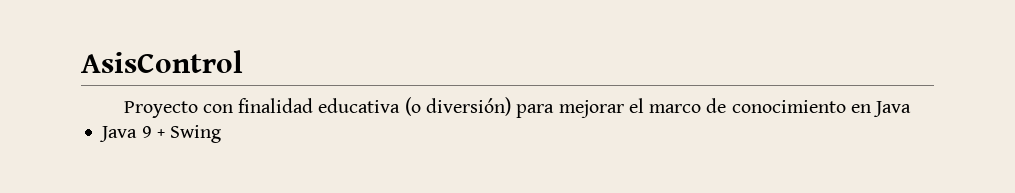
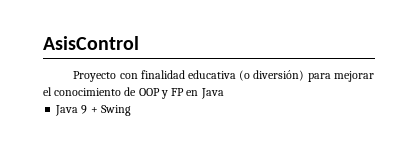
[649,98,846,113] marco de conocimiento -> [54,87,185,99] conocimiento de OOP y FP

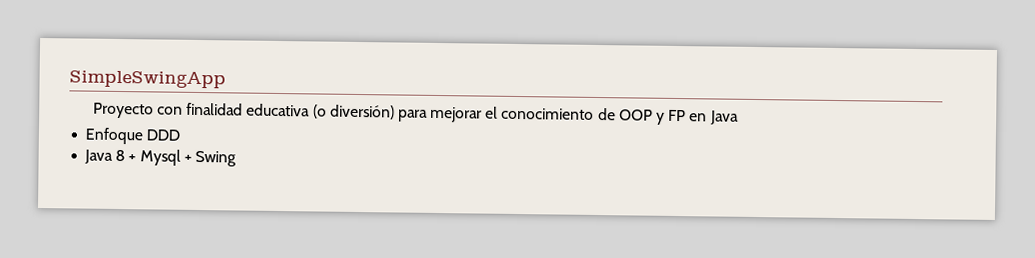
[43,36,139,50] AsisControl -> [69,70,226,89] SimpleSwingApp
[55,105,88,116] // Java 9 -> [85,127,181,145] [84,149,181,166] // Enfoque DDD // Java 8 + Mysql

